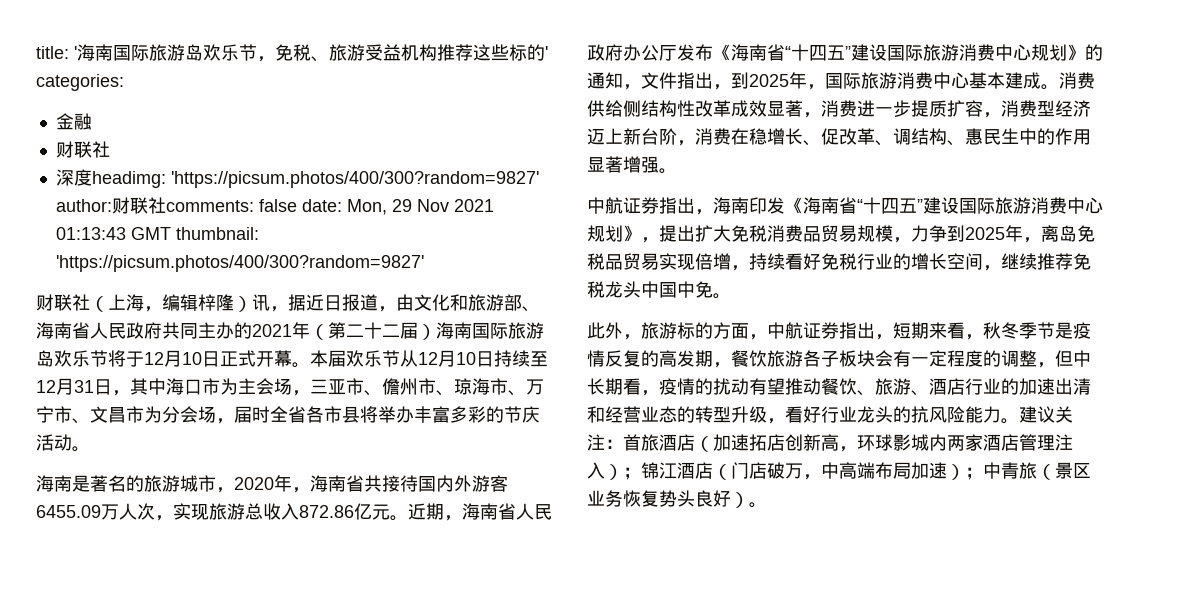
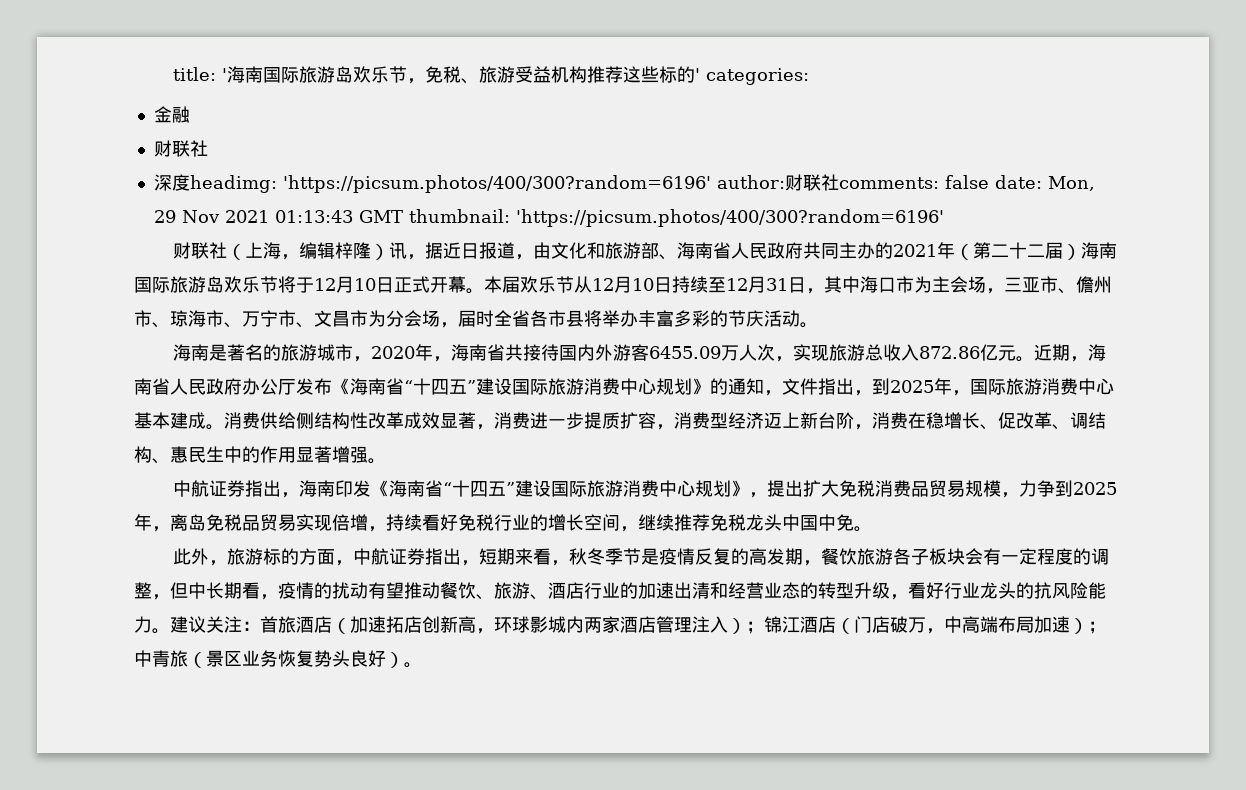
[170,171,539,188] 'https://picsum.photos/400/300?random=9827' -> [282,175,711,193] 'https://picsum.photos/400/300?random=6196'
[55,255,424,272] 'https://picsum.photos/400/300?random=9827' -> [515,209,944,227] 'https://picsum.photos/400/300?random=6196'

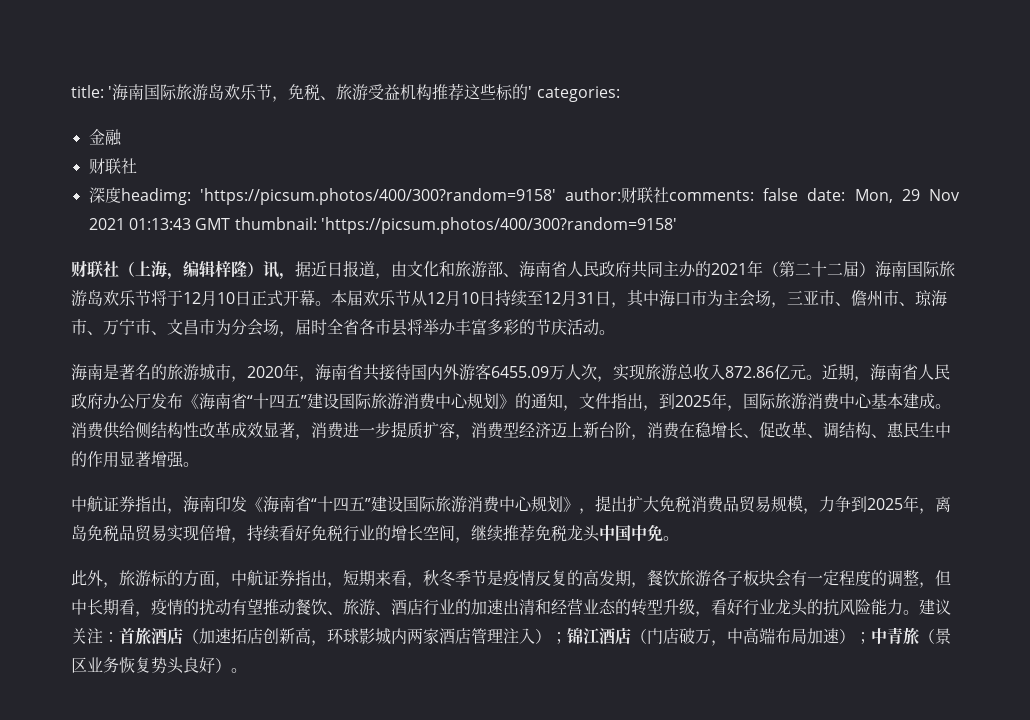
[282,175,711,193] 'https://picsum.photos/400/300?random=6196' -> [199,188,556,205] 'https://picsum.photos/400/300?random=9158'
[515,209,944,227] 'https://picsum.photos/400/300?random=6196' -> [320,217,677,234] 'https://picsum.photos/400/300?random=9158'

